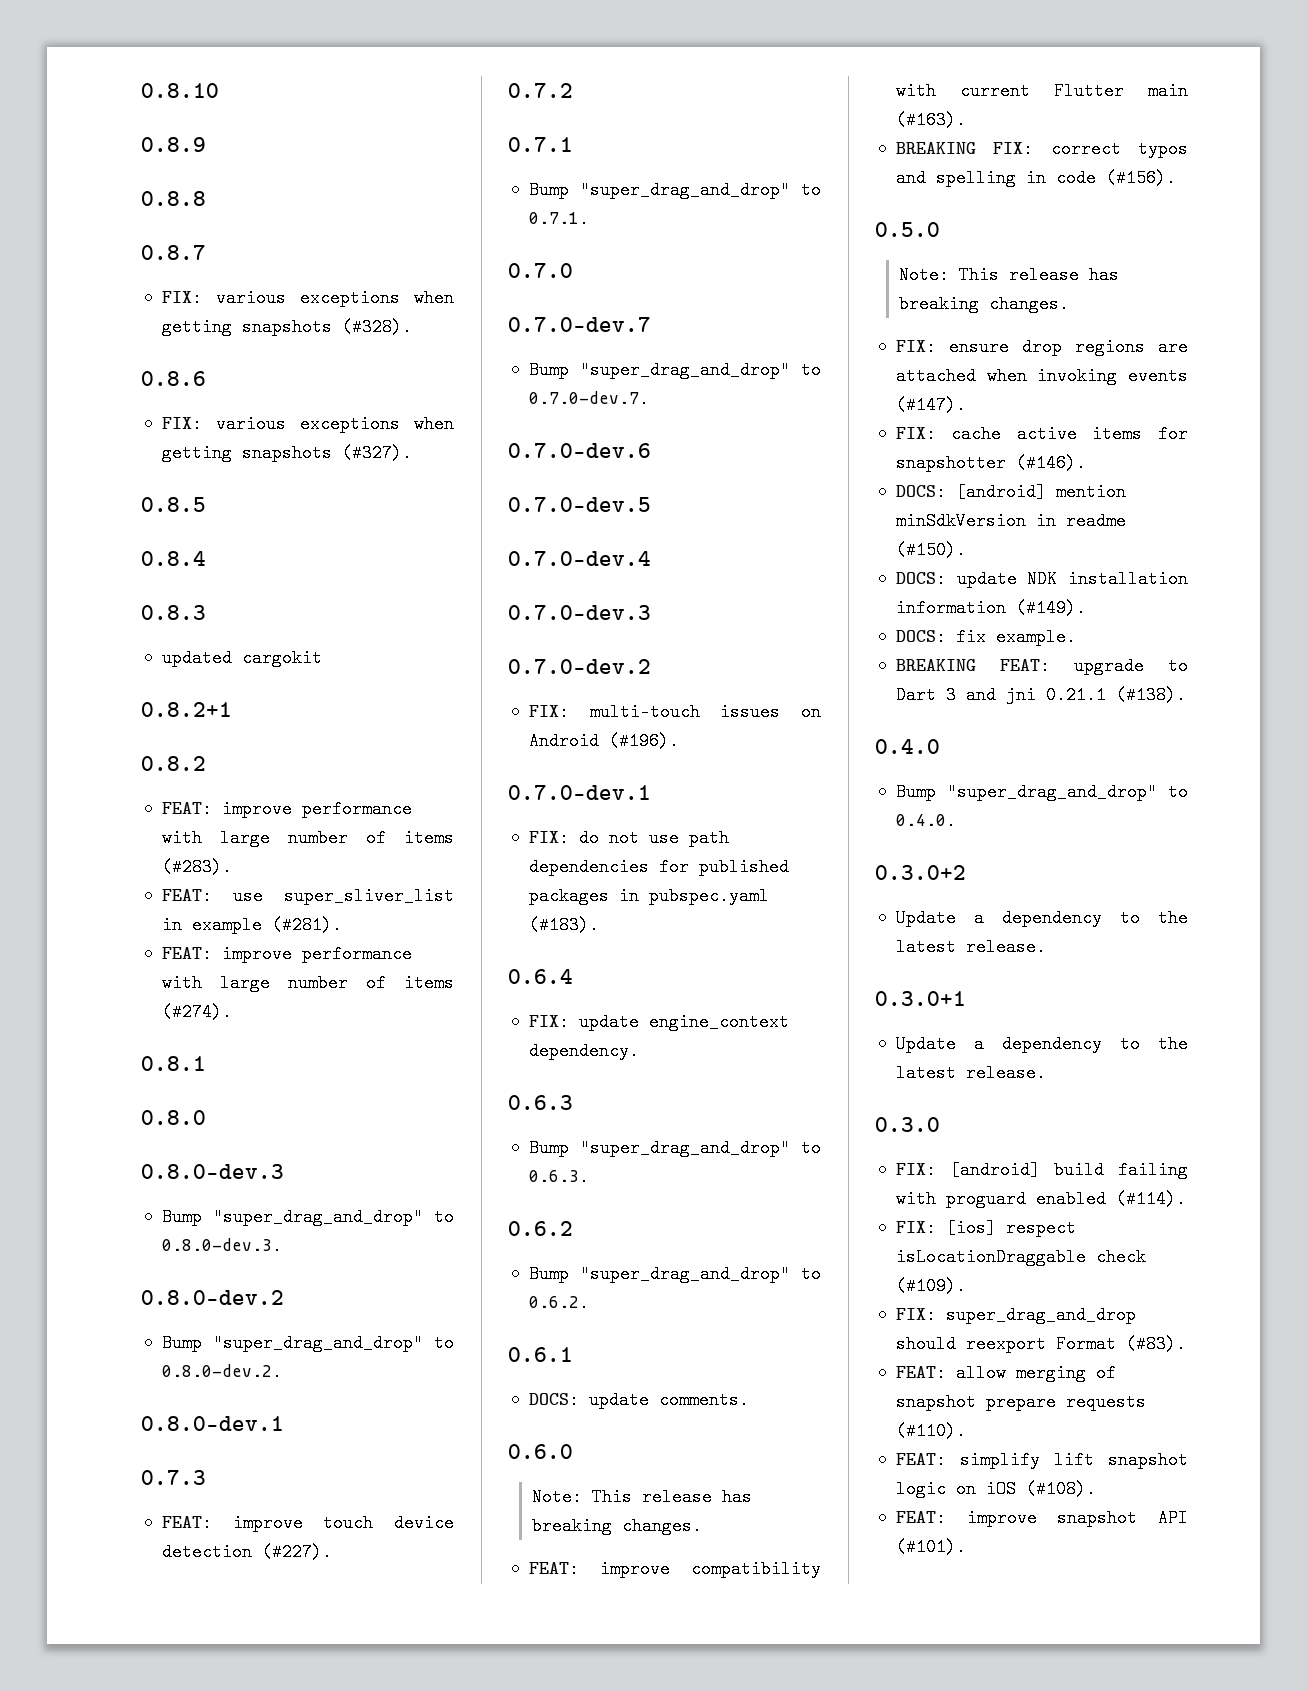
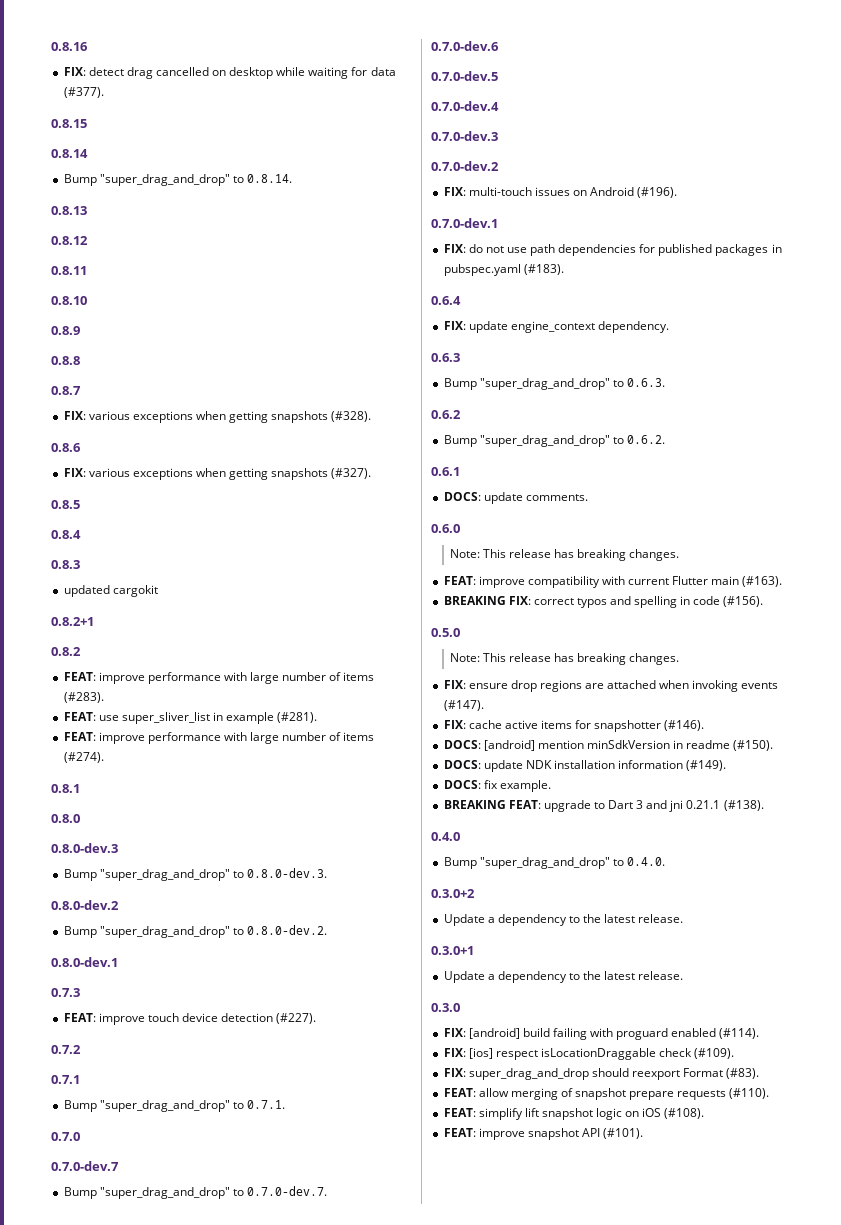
(141, 90) none -> [51,42,88,51] [63,67,396,79] [63,87,104,98] [51,119,87,128] [51,149,88,158] [63,174,292,186] [51,206,87,215] [51,236,88,245] [51,266,87,275] 0.8.16 // FIX: detect drag cancelled on desktop while waiting for data (#377). // 0.8.15 // 0.8.14 // Bump "super_drag_and_drop" to 0.8.14. // 0.8.13 // 0.8.12 // 0.8.11 //

